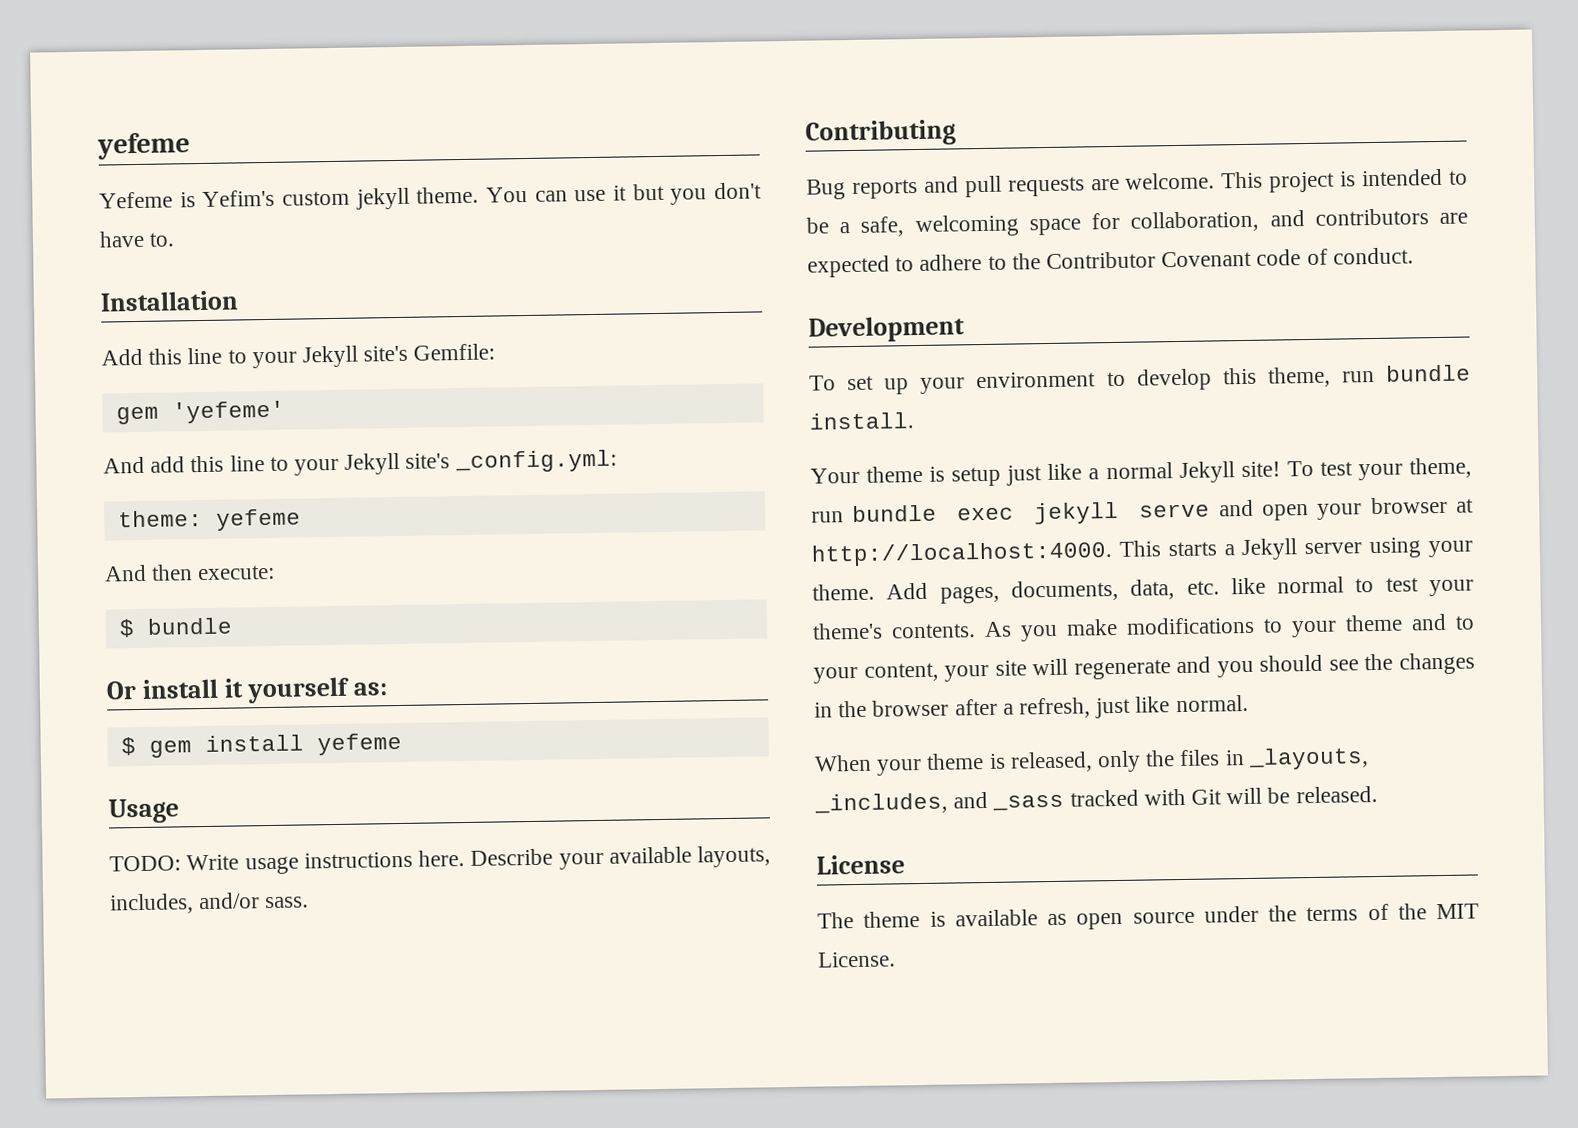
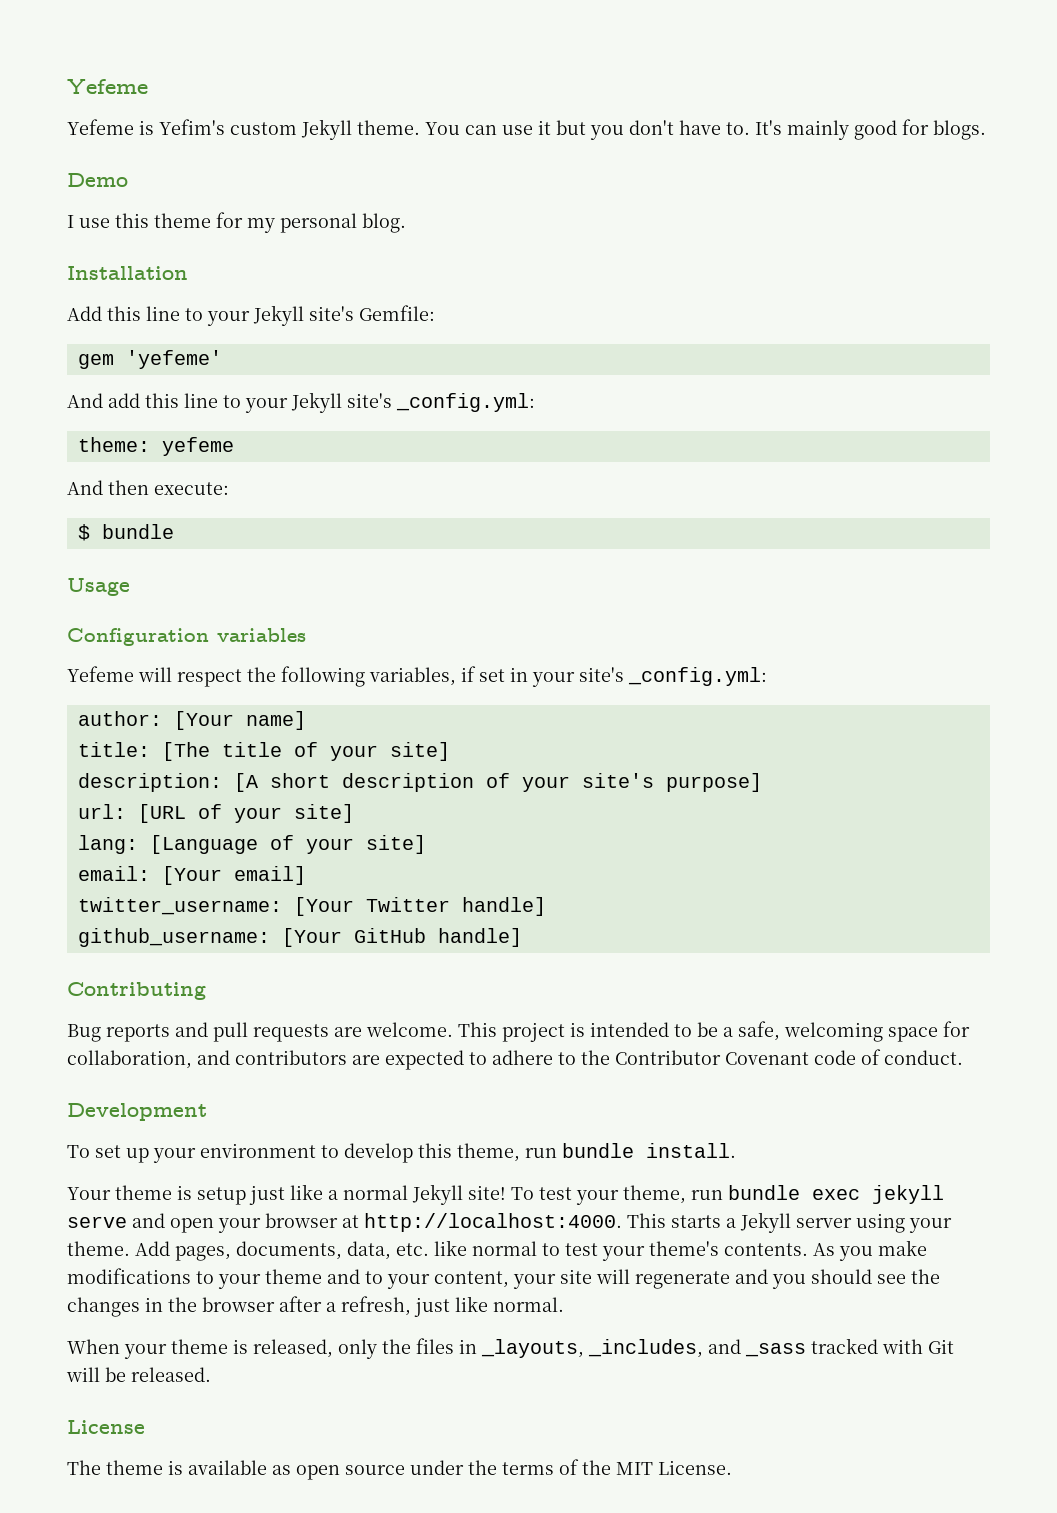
[97,132,190,160] yefeme -> [67,79,148,94] Yefeme
[355,187,410,210] jekyll -> [301,119,352,140] Jekyll
(176, 239) none -> [755,119,986,140] [67,173,128,187] [67,212,406,233] It's mainly good for blogs. // Demo // I use this theme for my personal blog.
[106,676,387,704] [120,732,402,758] [108,798,179,824] [109,845,771,875] [109,892,310,915] Or install it yourself as: // $ gem install yefeme // Usage // TODO: Write usage instructions here. Describe your available layouts, includes, and/or sass. -> [67,578,130,596] [67,628,306,646] [67,666,767,687] [77,711,306,730] [77,742,450,761] [77,773,762,792] [77,804,354,823] [77,835,426,854] [77,866,306,885] [77,897,546,916] [77,928,522,947] Usage // Configuration variables // Yefeme will respect the following variables, if set in your site's _config.yml: // author: [Your name] // title: [The title of your site] // description: [A short description of your site's purpose] // url: [URL of your site] // lang: [Language of your site] // email: [Your email] // twitter_username: [Your Twitter handle] // github_username: [Your GitHub handle]

